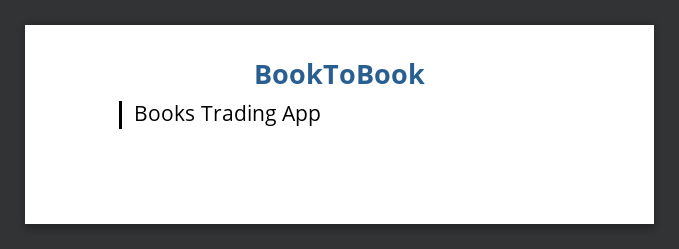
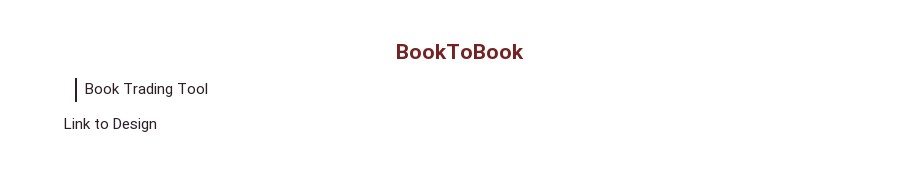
[133,104,322,126] Books Trading App -> [85,83,209,97] [64,118,158,132] Book Trading Tool // Link to Design

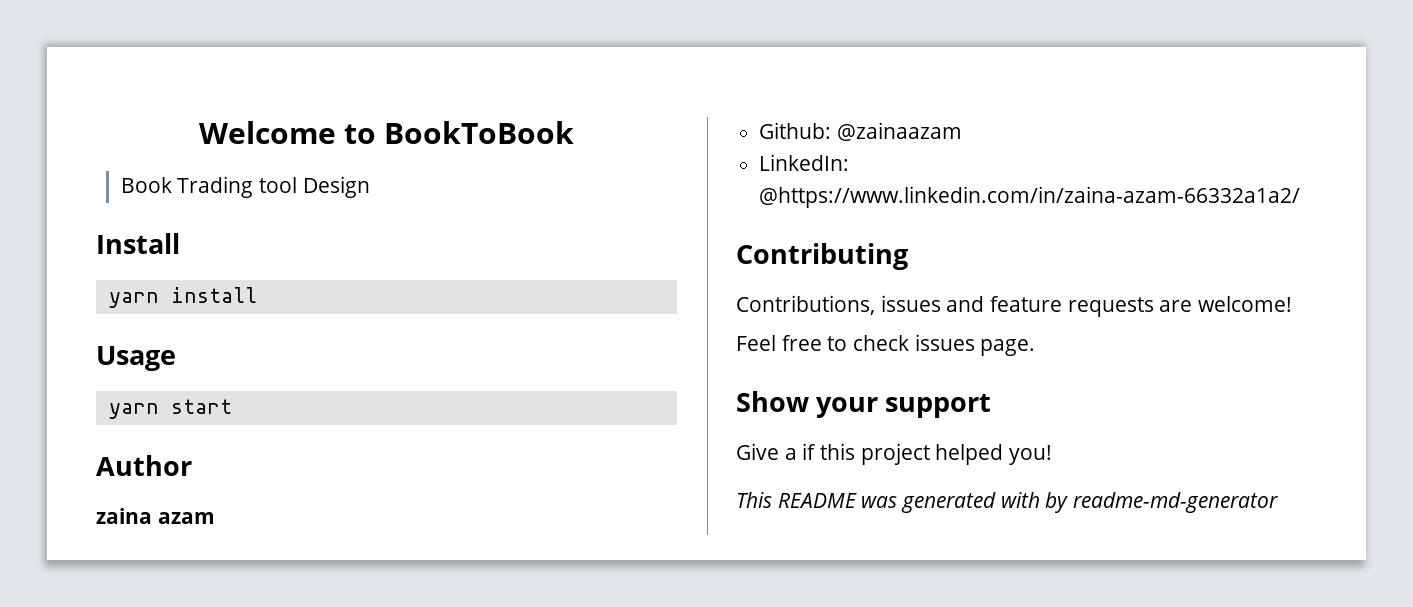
(396, 51) none -> [199,121,377,144] Welcome to
[177,83,209,94] [64,118,158,132] Tool // Link to Design -> [259,176,370,198] [96,233,180,254] [108,287,257,308] [96,346,176,371] [108,399,232,419] [96,455,192,476] [96,508,215,524] [759,122,962,141] [759,154,850,171] [759,186,1301,208] [736,243,908,270] [736,295,1293,317] [736,334,1036,356] [736,391,992,418] [736,443,1053,465] [736,492,1279,513] tool Design // Install // yarn install // Usage // yarn start // Author // zaina azam // Github: @zainaazam // LinkedIn: @https://www.linkedin.com/in/zaina-azam-66332a1a2/ // Contributing // Contributions, issues and feature requests are welcome! // Feel free to check issues page. // Show your support // Give a if this project helped you! // This README was generated with by readme-md-generator

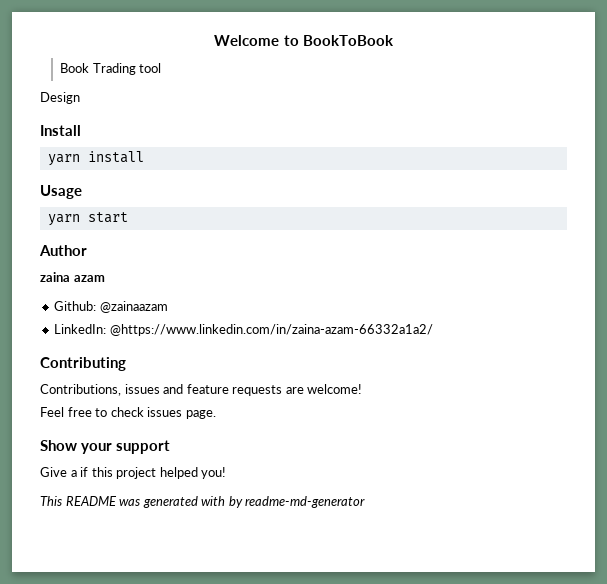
(298, 185) none -> (162, 68) //

